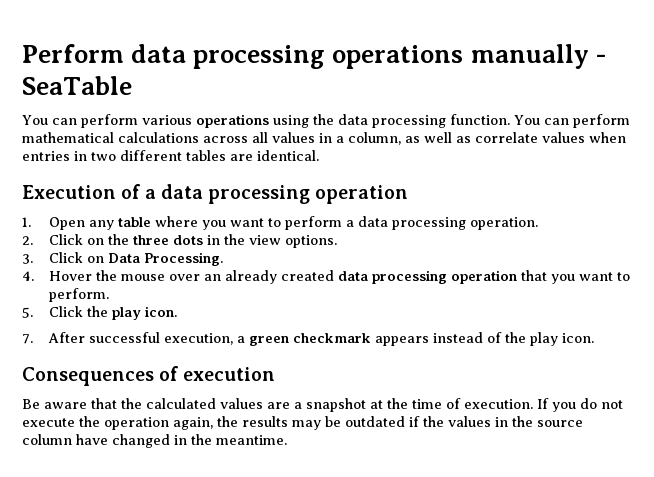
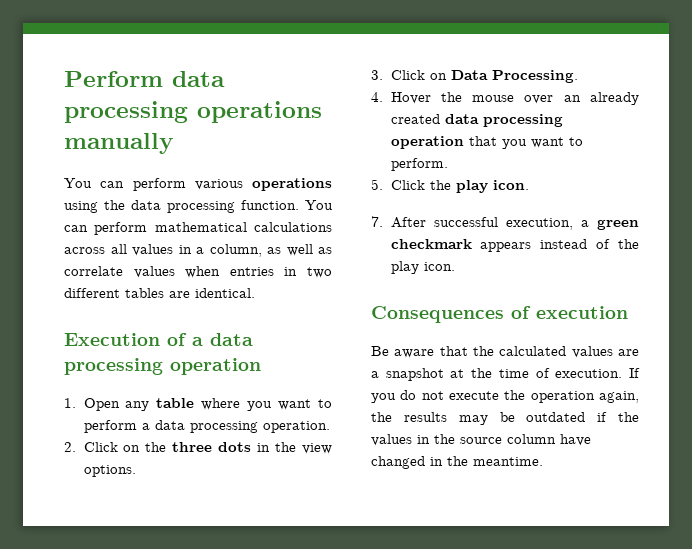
[595,54,607,63] [22,76,132,95] - SeaTable -> (174, 143) none

